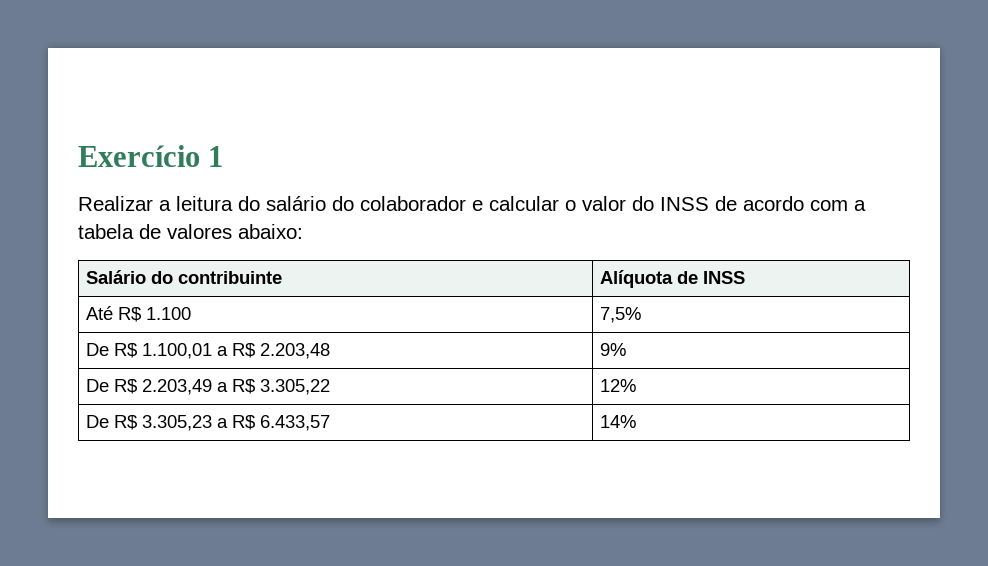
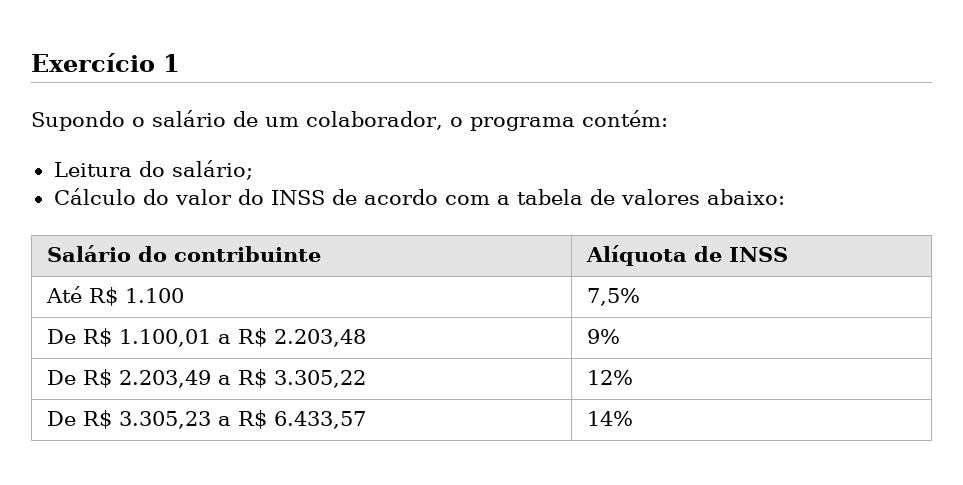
[78,196,576,211] Realizar a leitura do salário do colaborador e calcular o -> [31,110,668,131] [53,160,253,180] [53,188,169,205] Supondo o salário de um colaborador, o programa contém: // Leitura do salário; // Cálculo do

